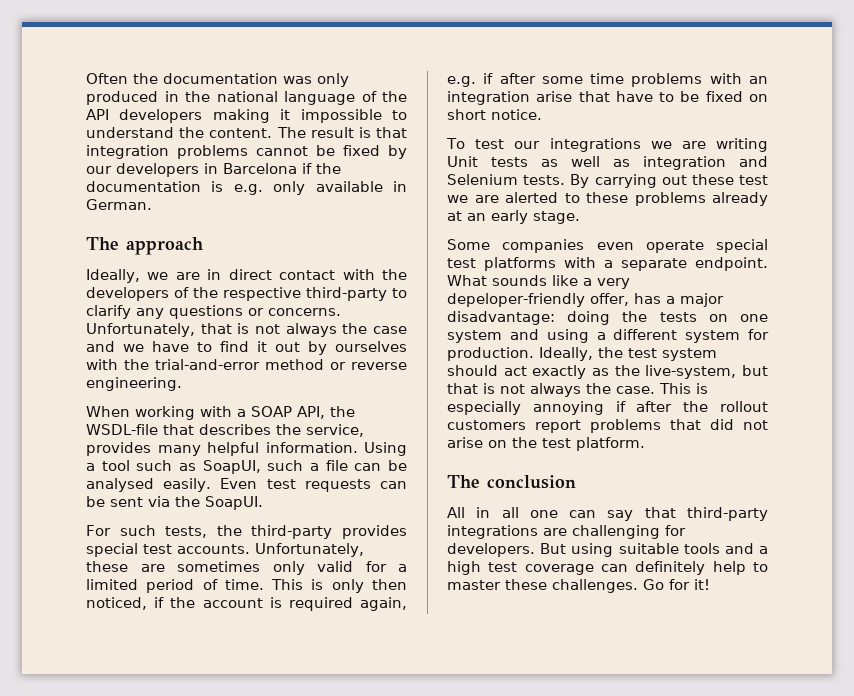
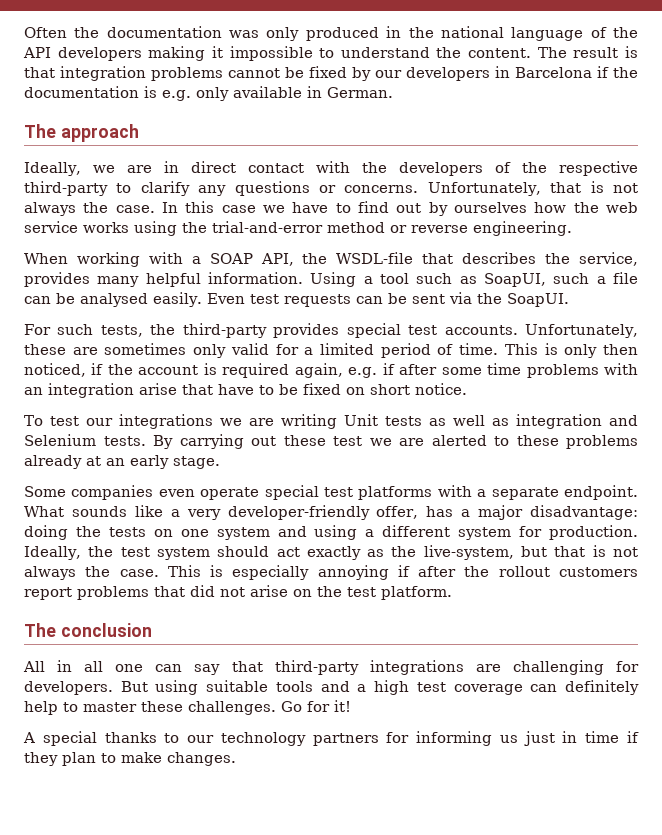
[373,326,407,334] [86,341,115,352] case and -> [115,201,256,213] case. In this case
[257,341,267,352] it -> (389, 207) none
[86,359,118,370] with -> [534,202,638,213] [24,221,177,236] how the web service works using
[447,293,585,307] depeloper-friendly -> [227,505,370,520] developer-friendly
(710, 584) none -> [23,731,639,746] [24,752,236,766] // A special thanks to our technology partners for informing us just in time if they plan to make changes.

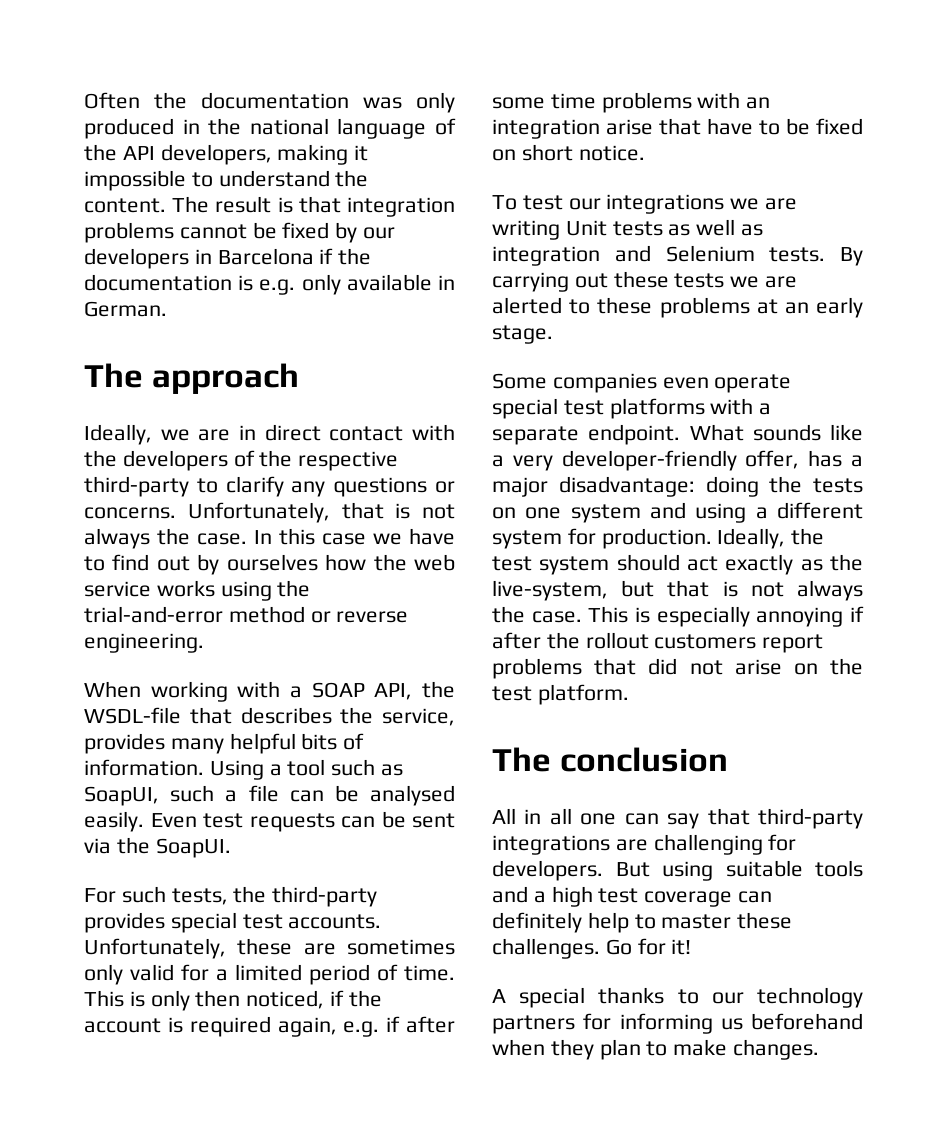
[57,47,142,61] developers -> [160,144,272,165] developers,
(201, 280) none -> [301,733,365,750] bits of
[333,436,362,446] test -> [674,273,725,288] tests
[24,455,82,469] already -> (750, 307) none
[523,731,639,746] just in time if -> [751,1013,863,1030] [492,1039,545,1056] beforehand when

